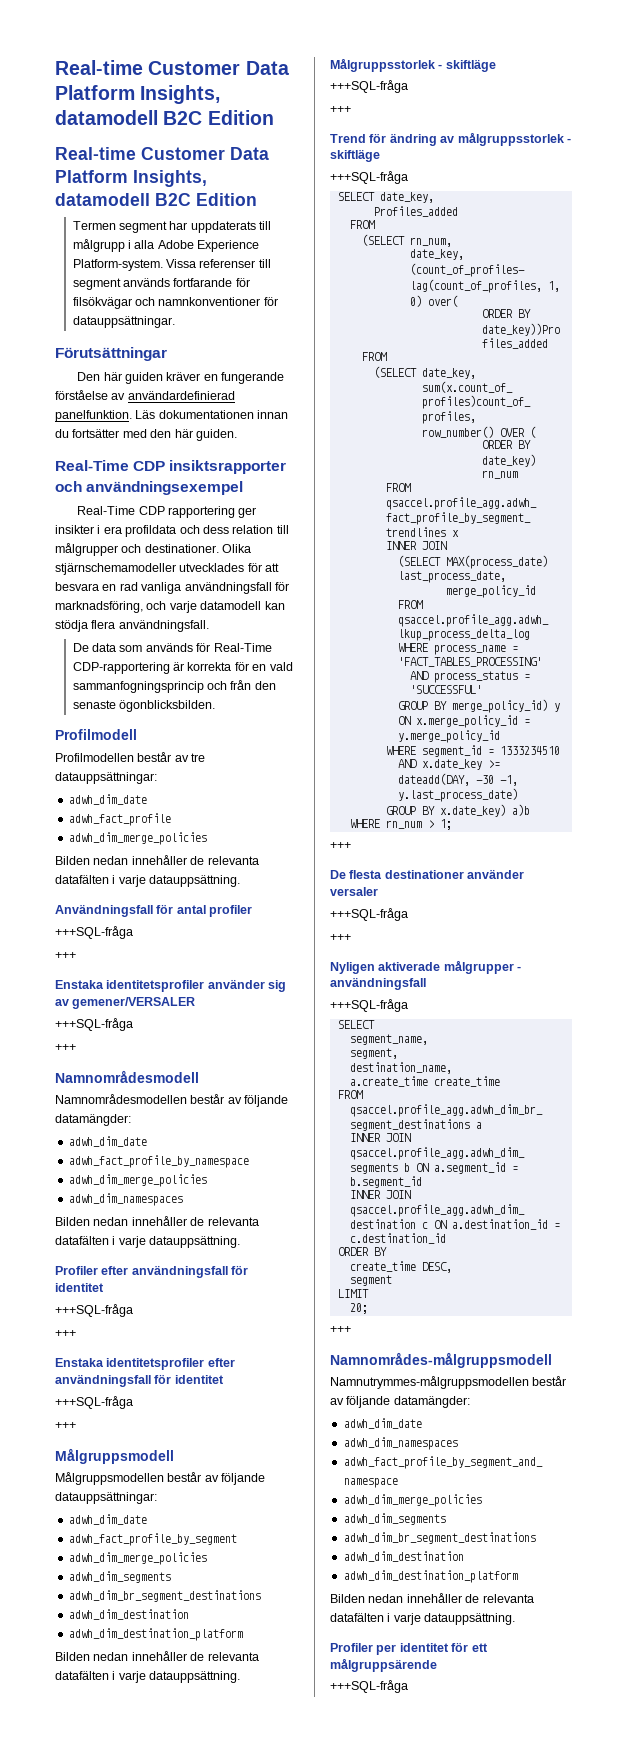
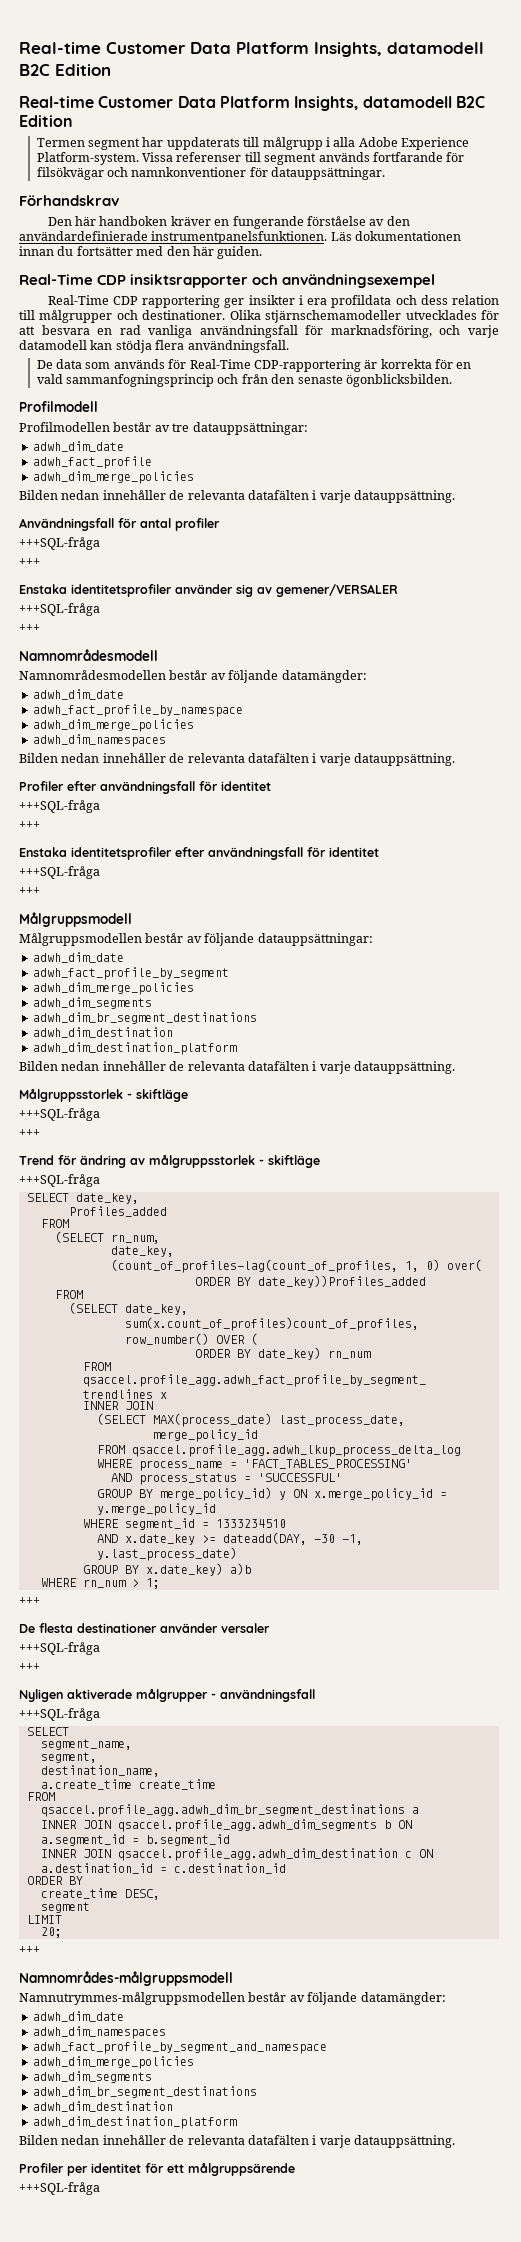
[55,347,167,361] Förutsättningar -> [19,195,119,206] Förhandskrav
[124,372,163,384] guiden -> [99,216,168,226] handboken
[127,391,235,400] [55,410,132,422] användardefinierad panelfunktion. -> [386,216,410,226] [19,231,328,244] den användardefinierade instrumentpanelsfunktionen.

